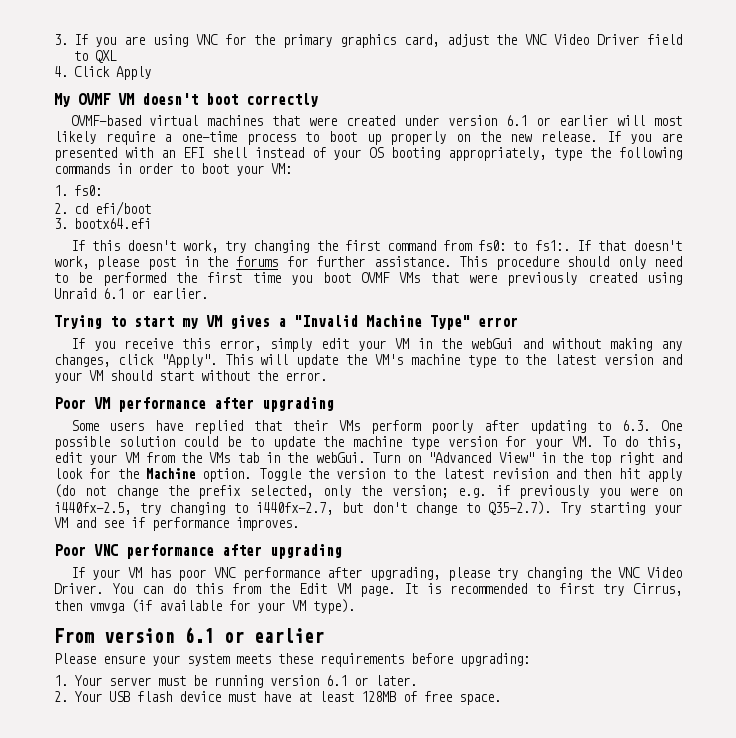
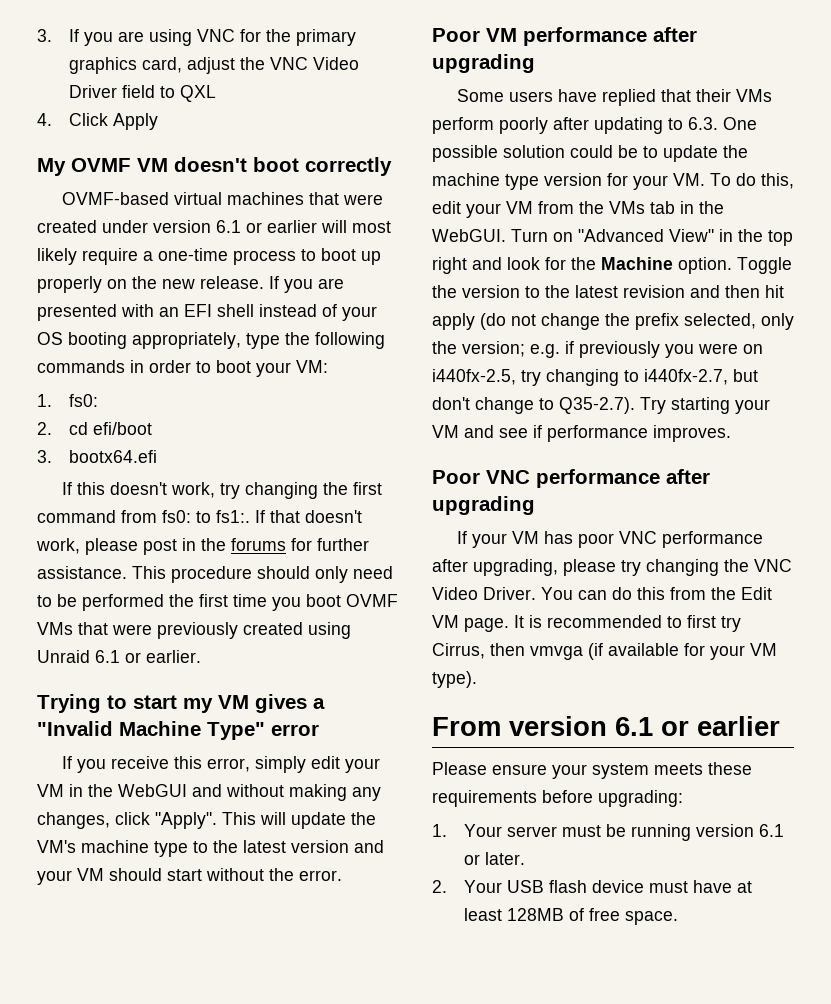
[470,338,513,349] webGui -> [118,784,187,797] WebGUI
[315,452,365,463] webGui. -> [432,229,506,242] WebGUI.

